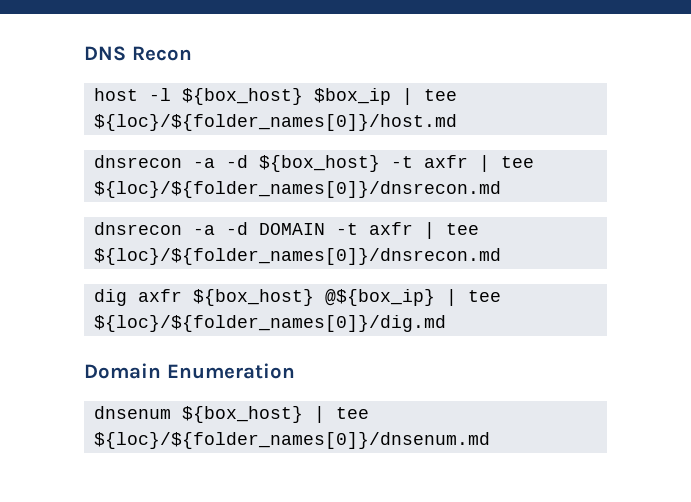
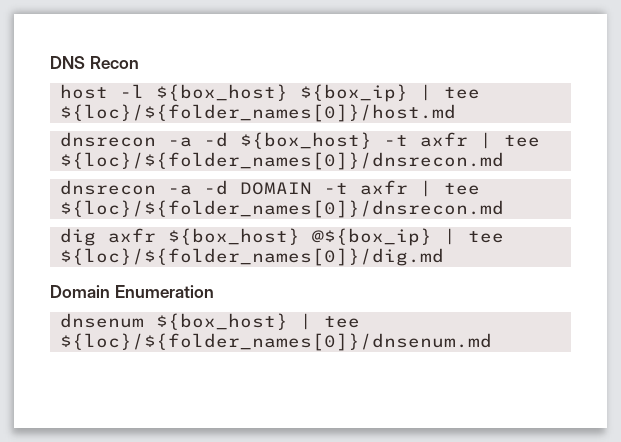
[313,88,391,105] $box_ip -> [299,84,408,102] ${box_ip}

